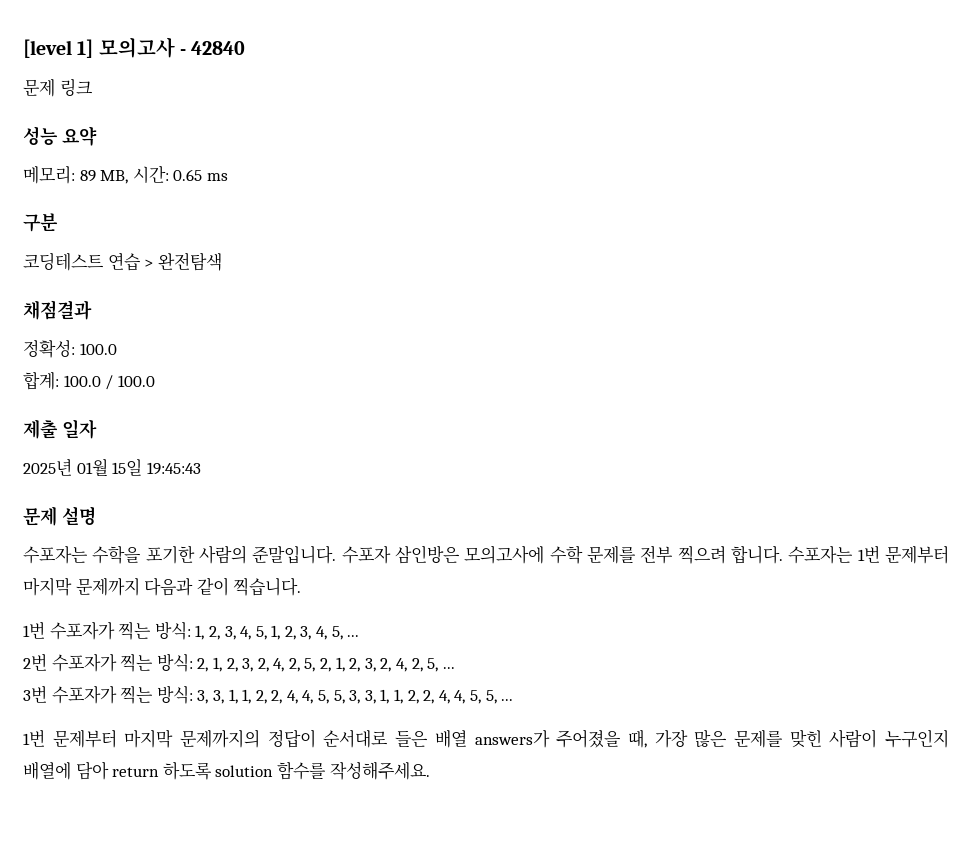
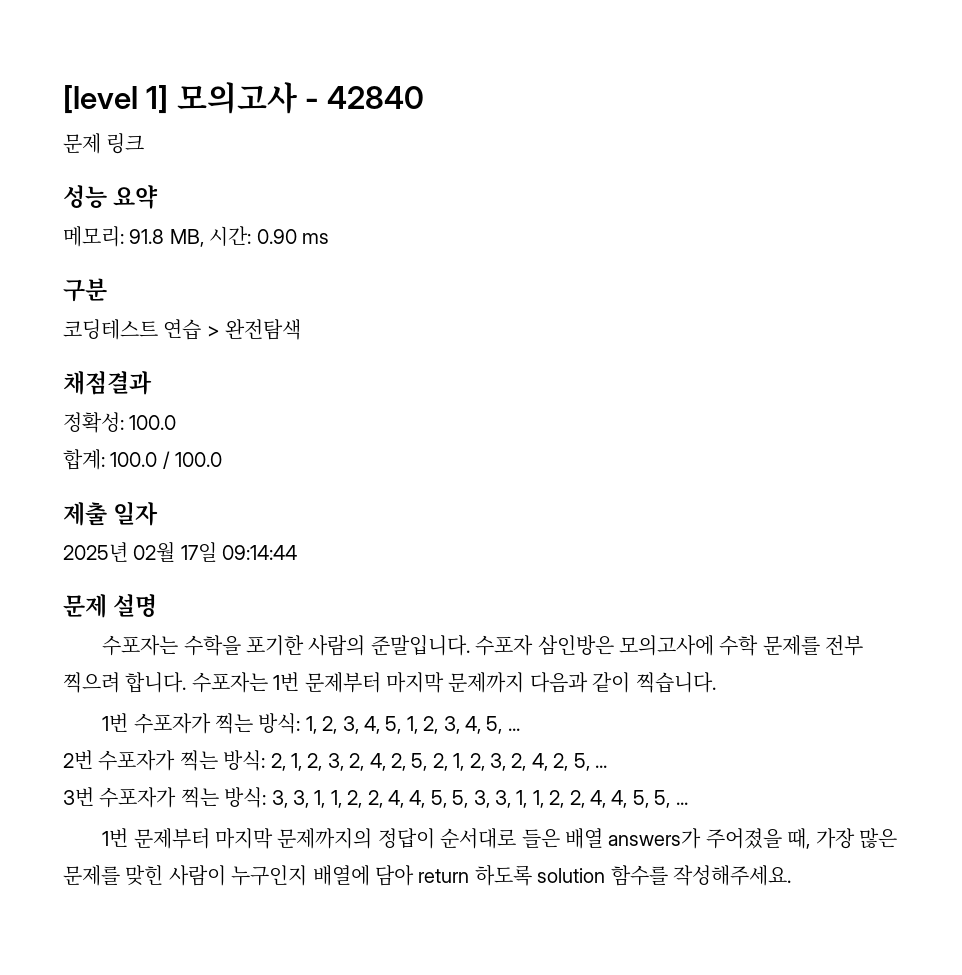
[79,170,96,182] 89 -> [129,229,165,244] 91.8
[173,169,203,181] 0.65 -> [256,229,297,244] 0.90
[76,459,201,476] 01월 15일 19:45:43 -> [133,541,298,562] 02월 17일 09:14:44

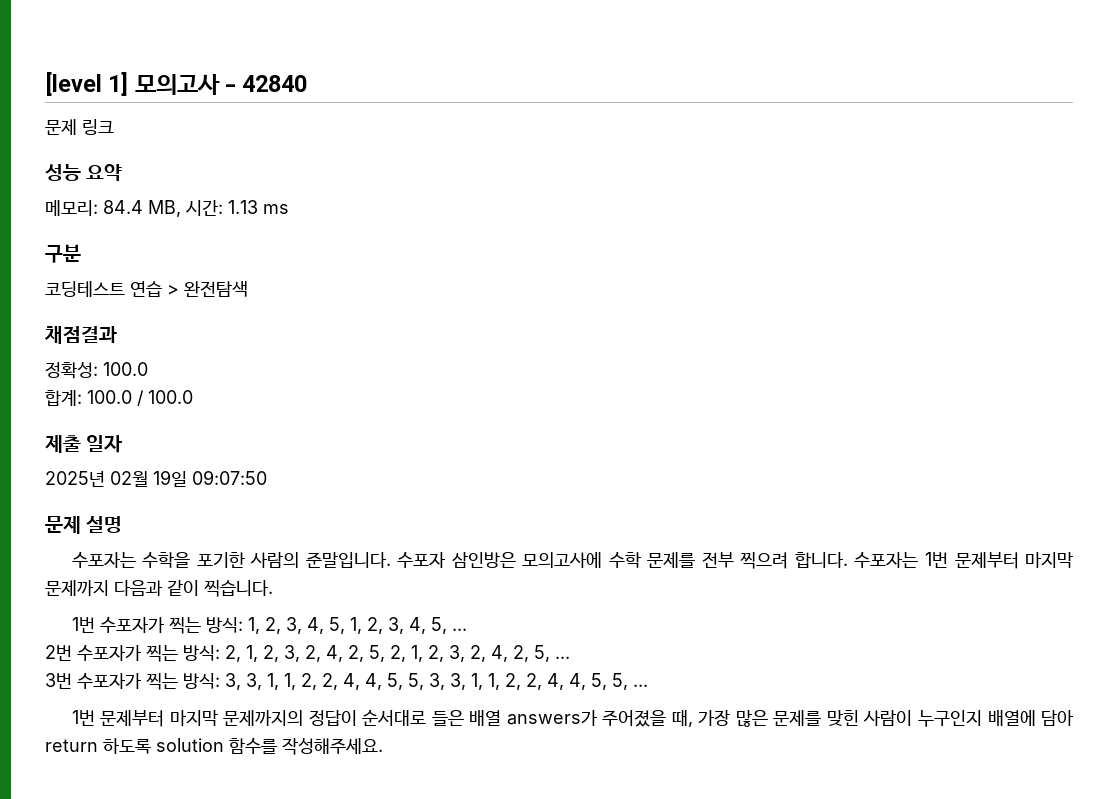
[129,229,165,244] 91.8 -> [103,200,143,214] 84.4
[256,229,297,244] 0.90 -> [228,200,258,214] 1.13
[180,542,298,562] 17일 09:14:44 -> [153,470,267,487] 19일 09:07:50

